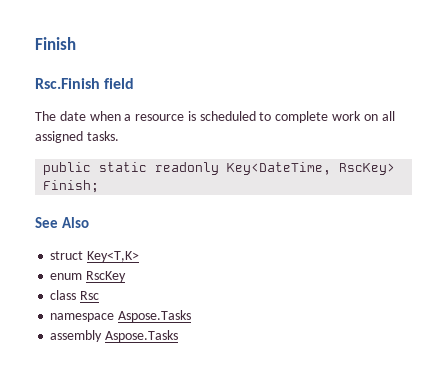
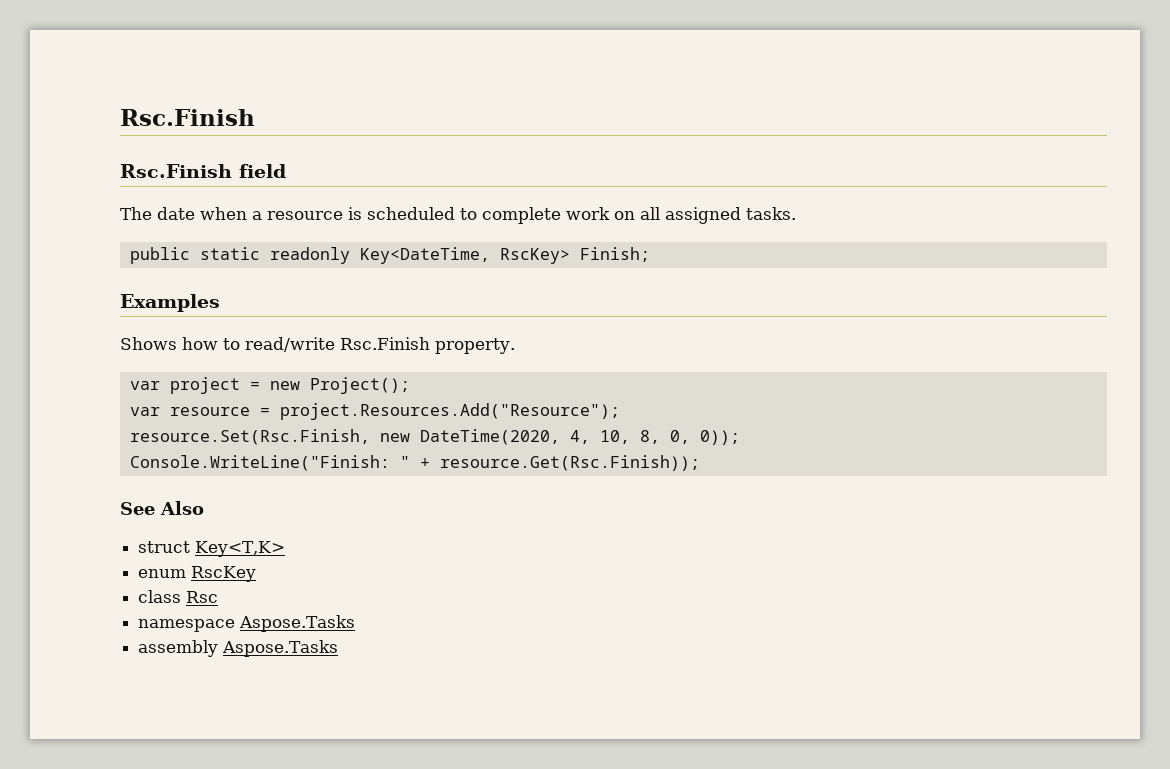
[35,37,76,50] Finish -> [120,109,255,126] Rsc.Finish
(100, 186) none -> [120,294,220,312] [120,337,515,354] [129,377,410,394] [129,403,620,420] [129,429,740,445] [129,455,700,471] // Examples // Shows how to read/write Rsc.Finish property. // var project = new Project(); // var resource = project.Resources.Add("Resource"); // resource.Set(Rsc.Finish, new DateTime(2020, 4, 10, 8, 0, 0)); // Console.WriteLine("Finish: " + resource.Get(Rsc.Finish));

